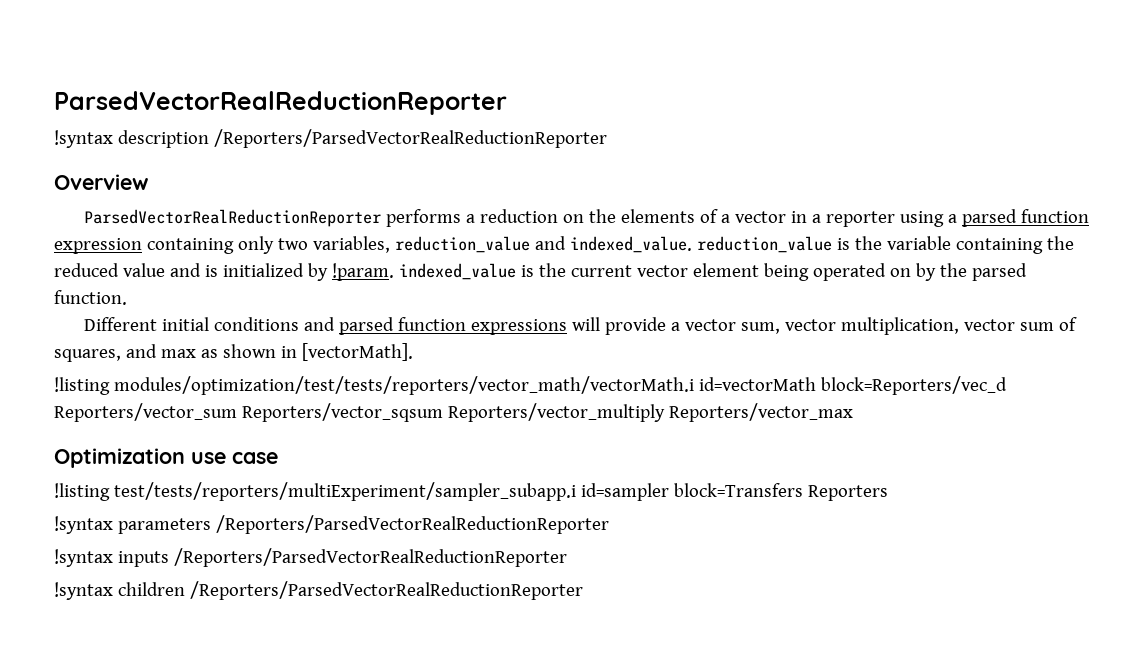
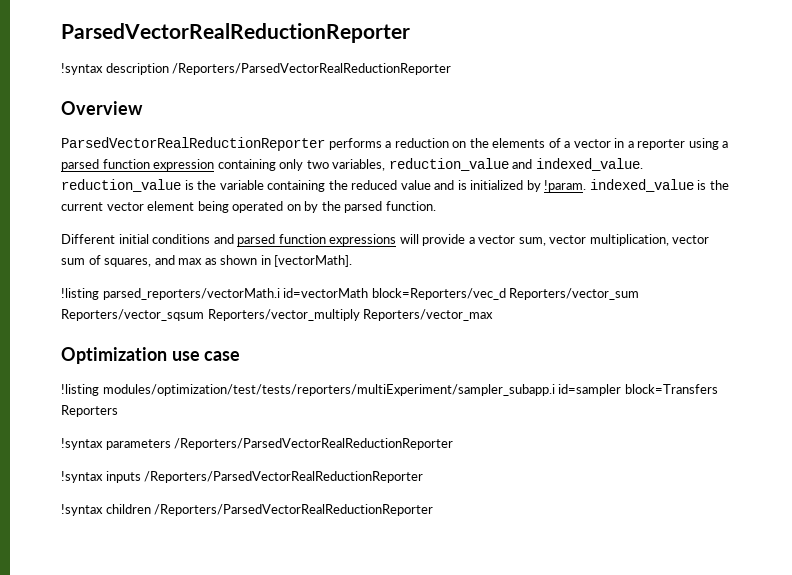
[113,376,694,395] modules/optimization/test/tests/reporters/vector_math/vectorMath.i -> [102,288,280,300] parsed_reporters/vectorMath.i
[113,482,576,501] test/tests/reporters/multiExperiment/sampler_subapp.i -> [102,384,555,396] modules/optimization/test/tests/reporters/multiExperiment/sampler_subapp.i

